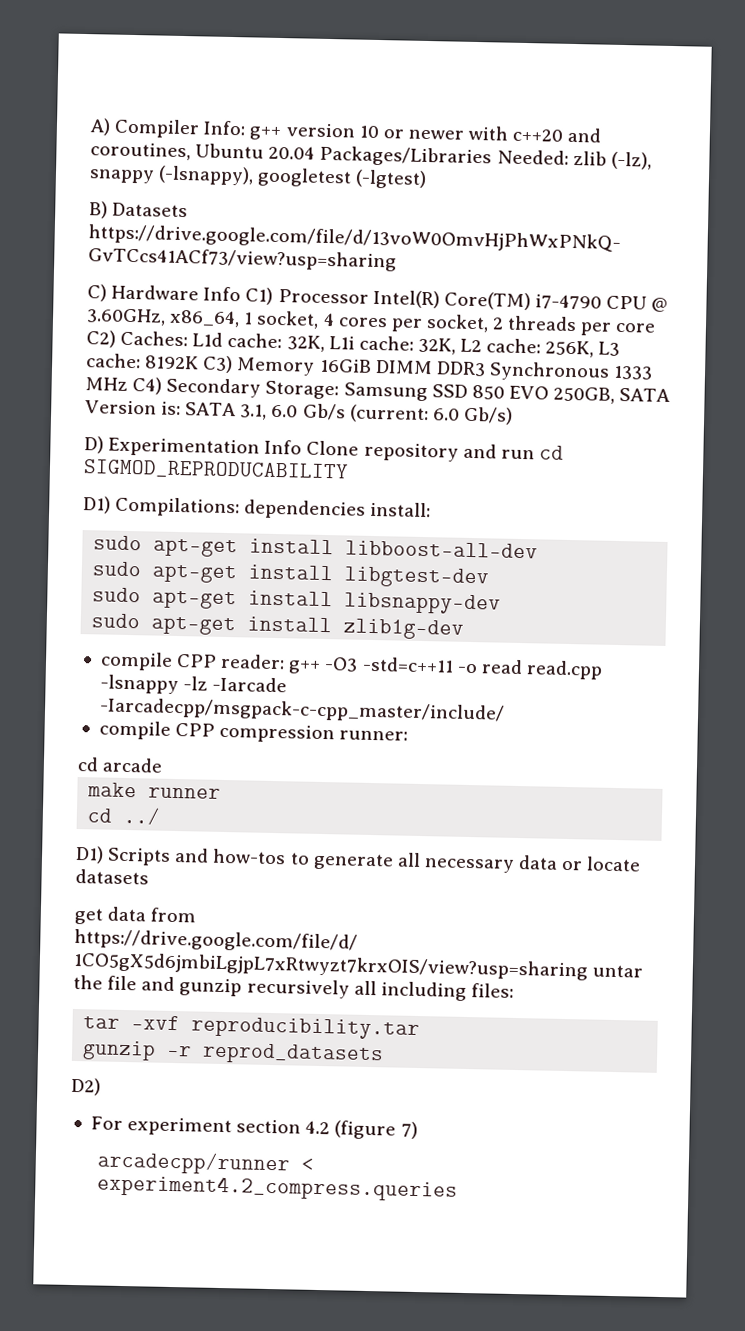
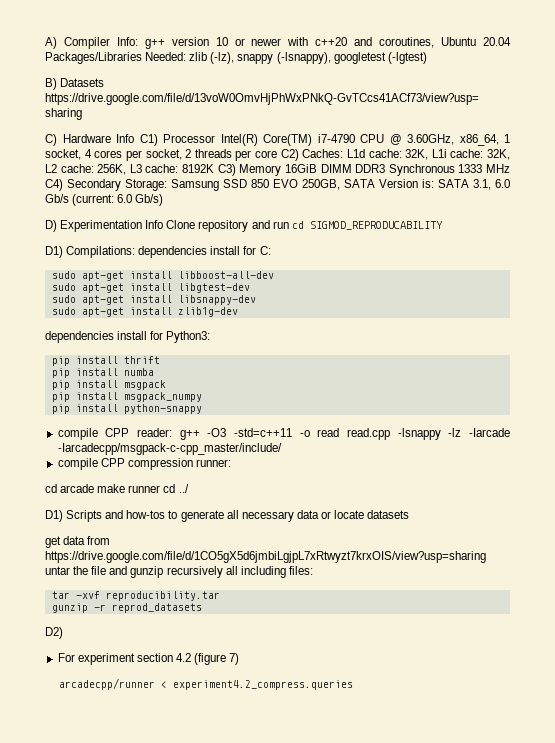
[370,501,432,518] install: -> [210,246,271,255] install for C:
(465, 629) none -> [45,331,211,343] [51,356,160,366] [51,368,154,378] [51,380,166,390] [51,392,202,402] [51,404,202,414] // dependencies install for Python3: // pip install thrift // pip install numba // pip install msgpack // pip install msgpack_numpy // pip install python-snappy
(164, 765) // -> (95, 488) none
(222, 793) // -> (161, 489) none

